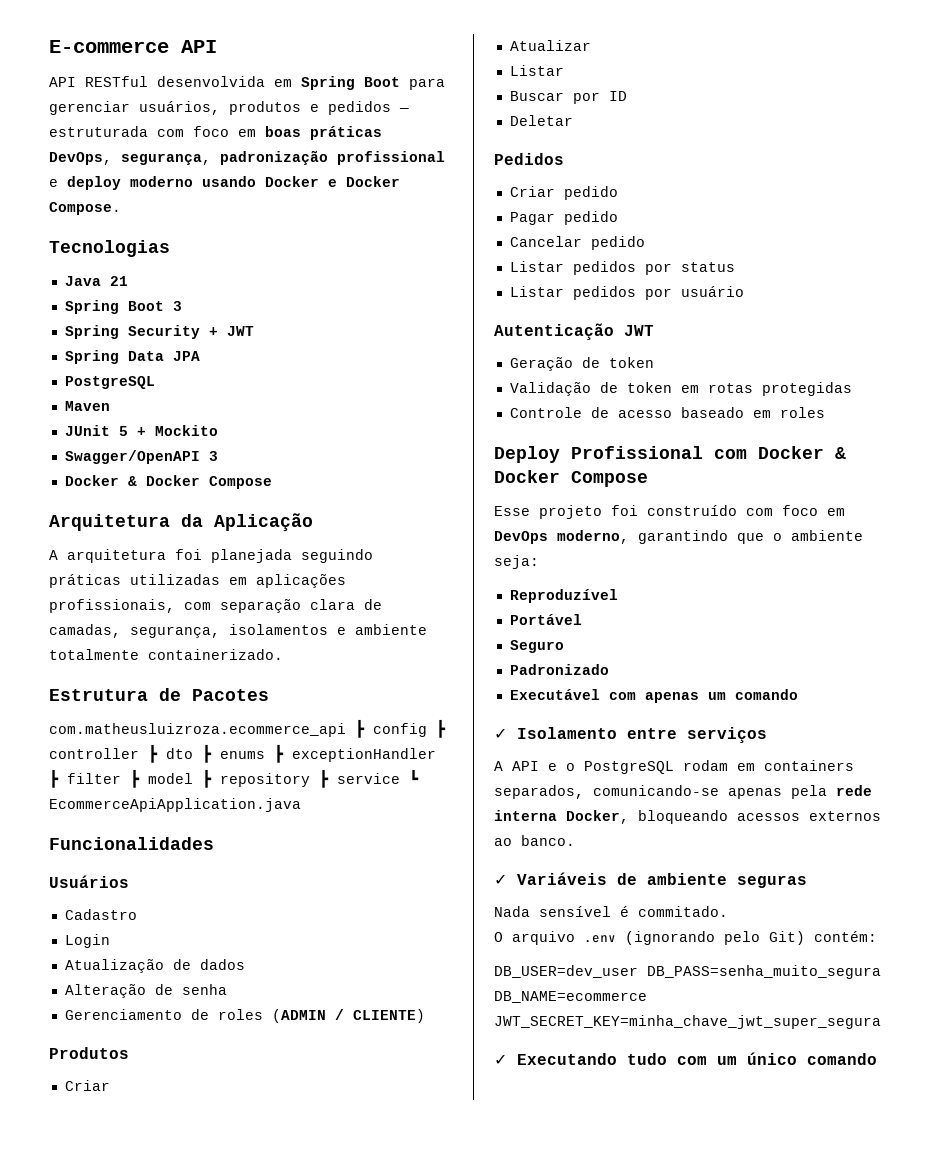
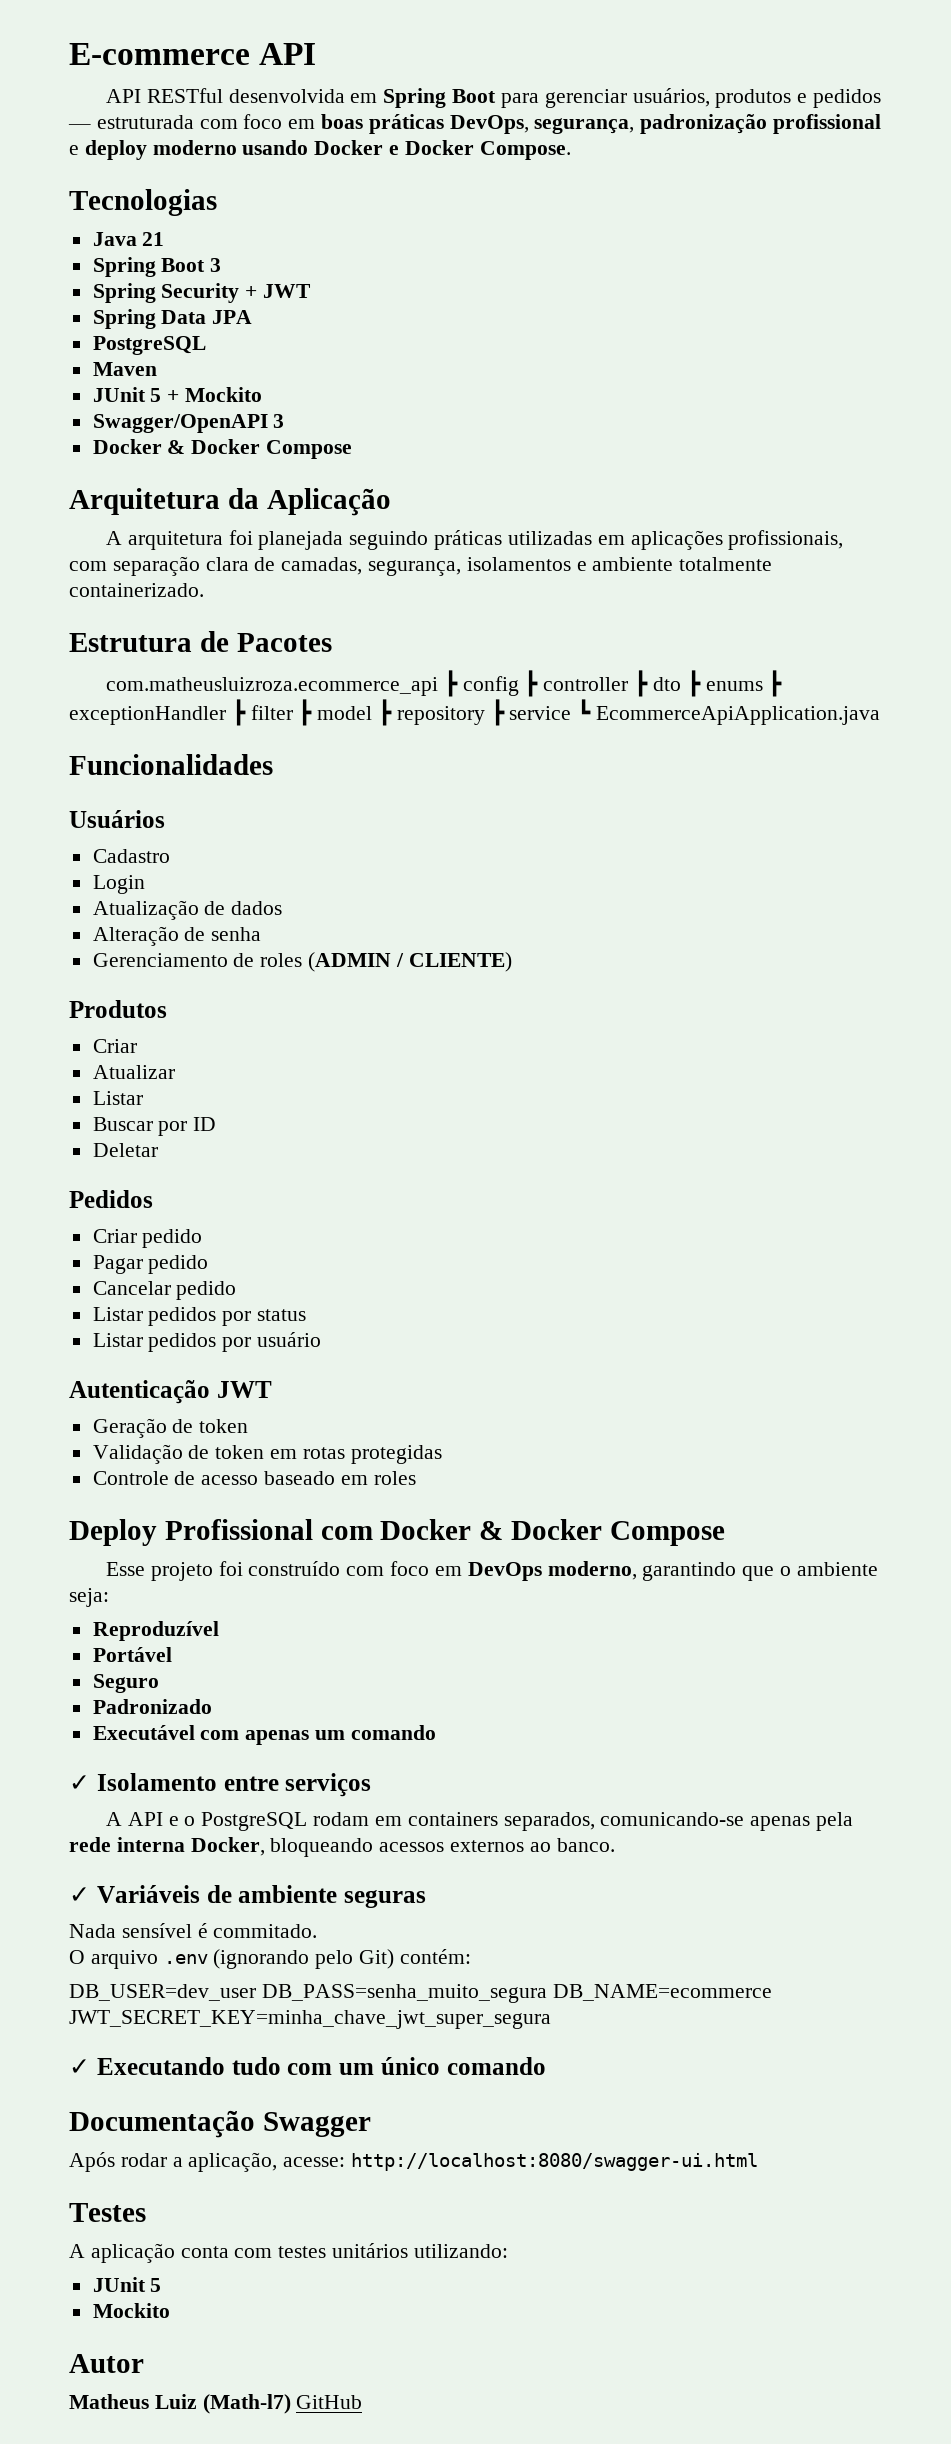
(877, 1059) none -> [69,2110,371,2138] [69,2152,759,2172] [69,2203,146,2222] [69,2243,508,2263] [92,2277,162,2292] [92,2303,170,2318] [69,2354,144,2373] [69,2394,363,2414] // Documentação Swagger // Após rodar a aplicação, acesse: http://localhost:8080/swagger-ui.html // Testes // A aplicação conta com testes unitários utilizando: // JUnit 5 // Mockito // Autor // Matheus Luiz (Math-l7) GitHub

